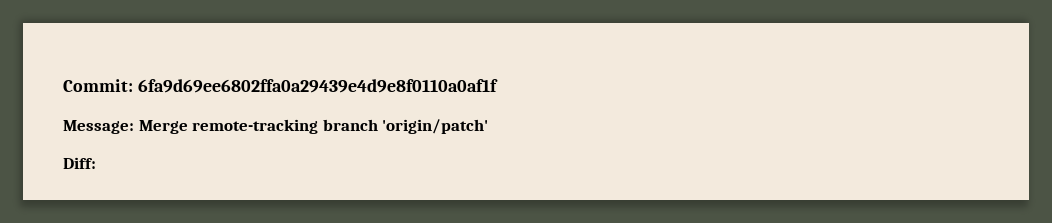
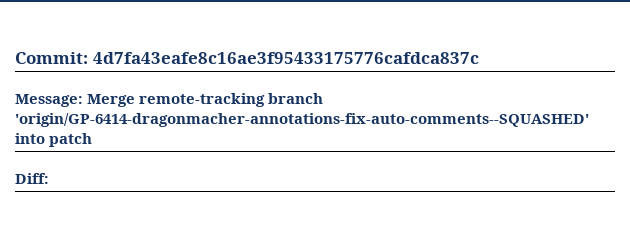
[137,79,498,93] 6fa9d69ee6802ffa0a29439e4d9e8f0110a0af1f -> [92,52,479,64] 4d7fa43eafe8c16ae3f95433175776cafdca837c
[382,119,489,134] 'origin/patch' -> [15,113,589,127] [15,133,93,147] 'origin/GP-6414-dragonmacher-annotations-fix-auto-comments--SQUASHED' into patch

